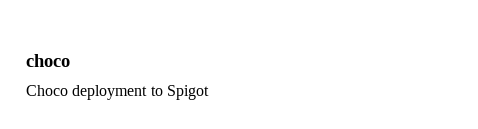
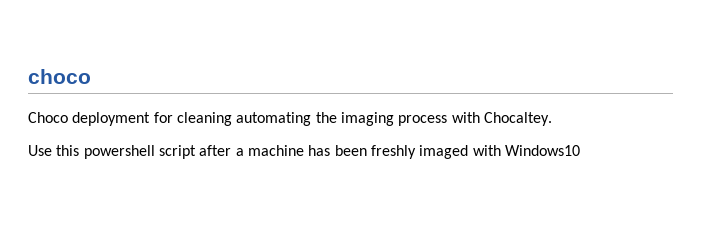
[150,85,209,100] to Spigot -> [153,112,552,126] [28,145,580,159] for cleaning automating the imaging process with Chocaltey. // Use this powershell script after a machine has been freshly imaged with Windows10

